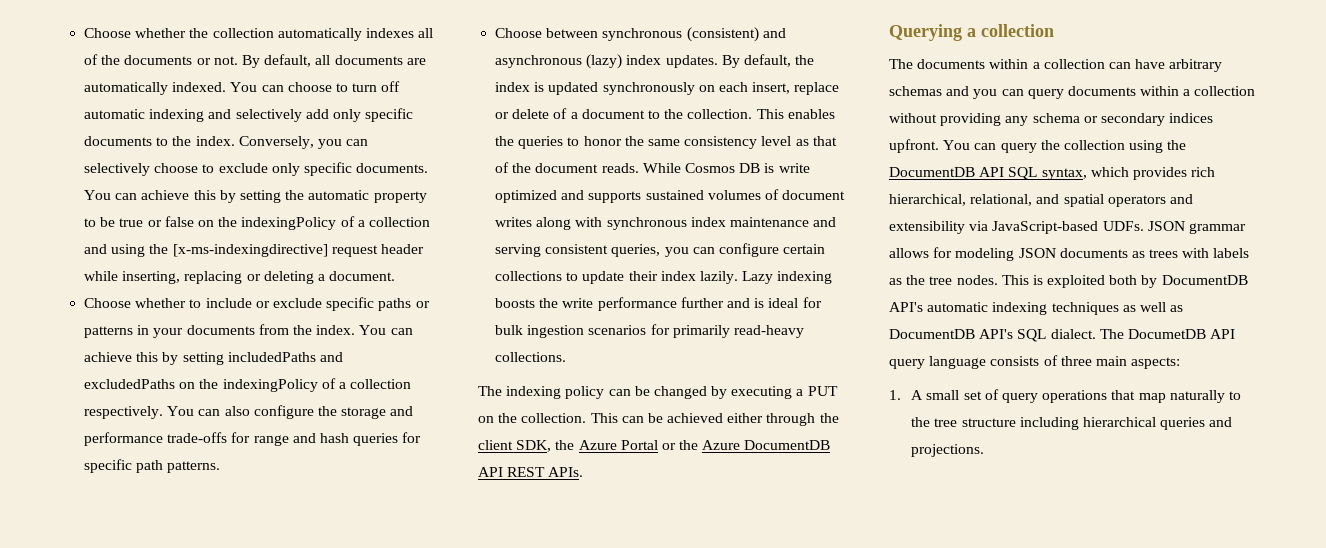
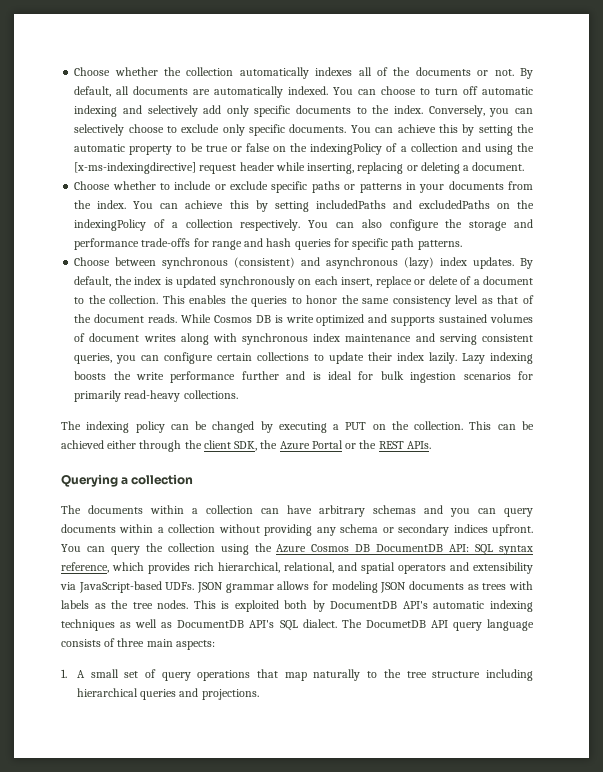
[702,440,831,450] [478,467,503,477] Azure DocumentDB API -> (377, 444) none
[889,167,1087,180] DocumentDB API SQL syntax, -> [276,544,533,555] [61,562,109,573] Azure Cosmos DB DocumentDB API: SQL syntax reference,

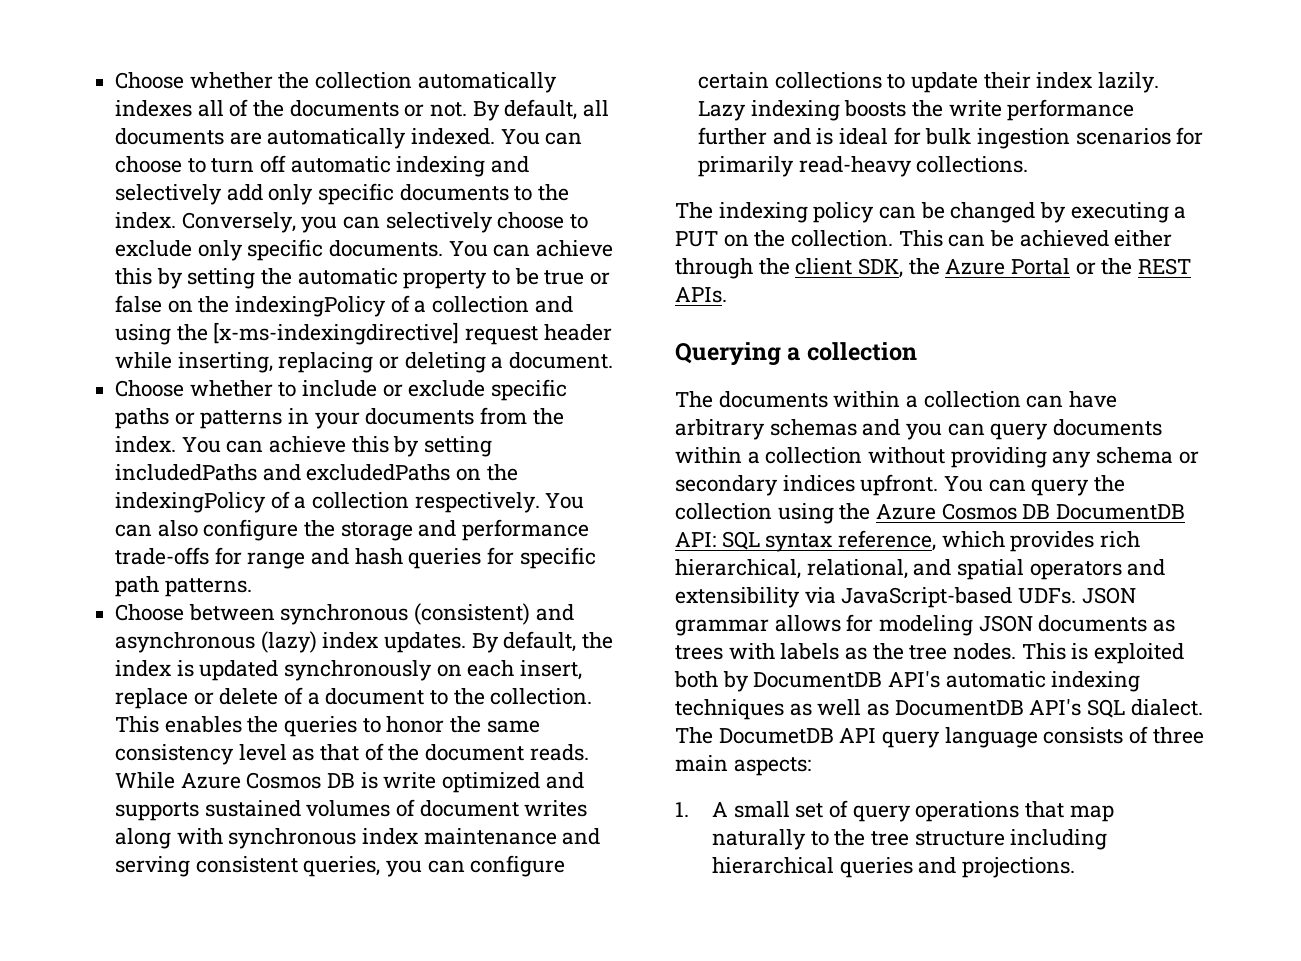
(211, 318) none -> [180,773,241,789] Azure

